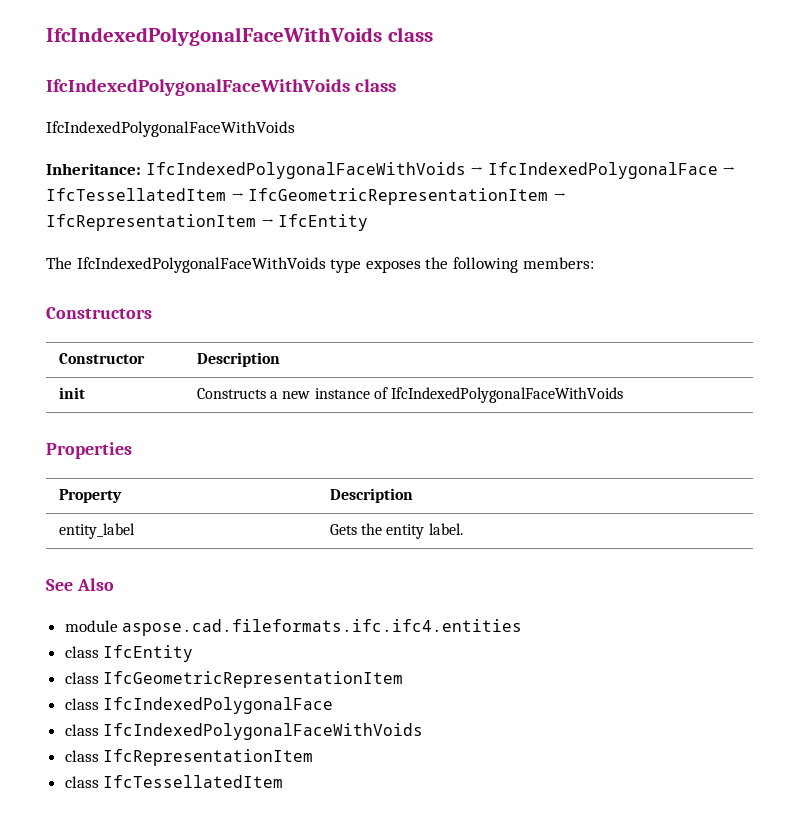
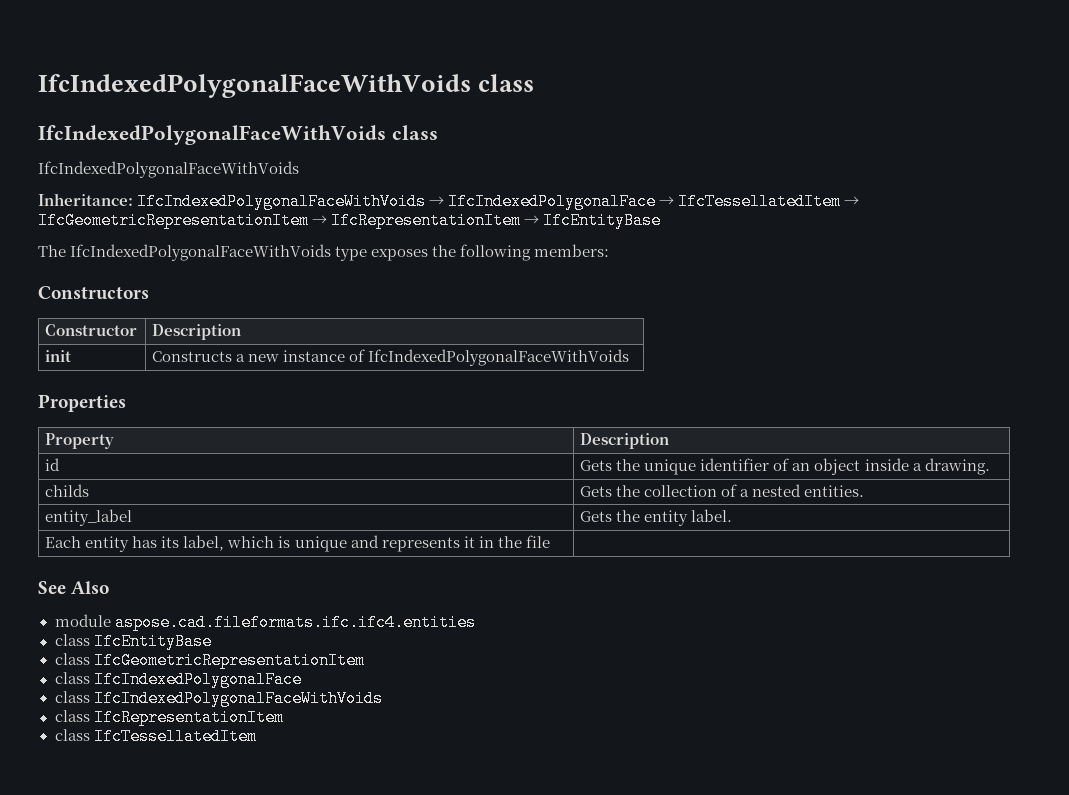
[278,214,369,231] IfcEntity -> [543,212,662,229] IfcEntityBase
(414, 495) none -> [45,458,61,471] [580,458,990,475] [45,484,90,497] [580,484,865,497] // id | Gets the unique identifier of an object inside a drawing. // childs | Gets the collection of a nested entities.
(463, 529) none -> [45,535,550,552] // Each entity has its label, which is unique and represents it in the file |
[103,645,194,662] IfcEntity -> [93,633,212,650] IfcEntityBase

